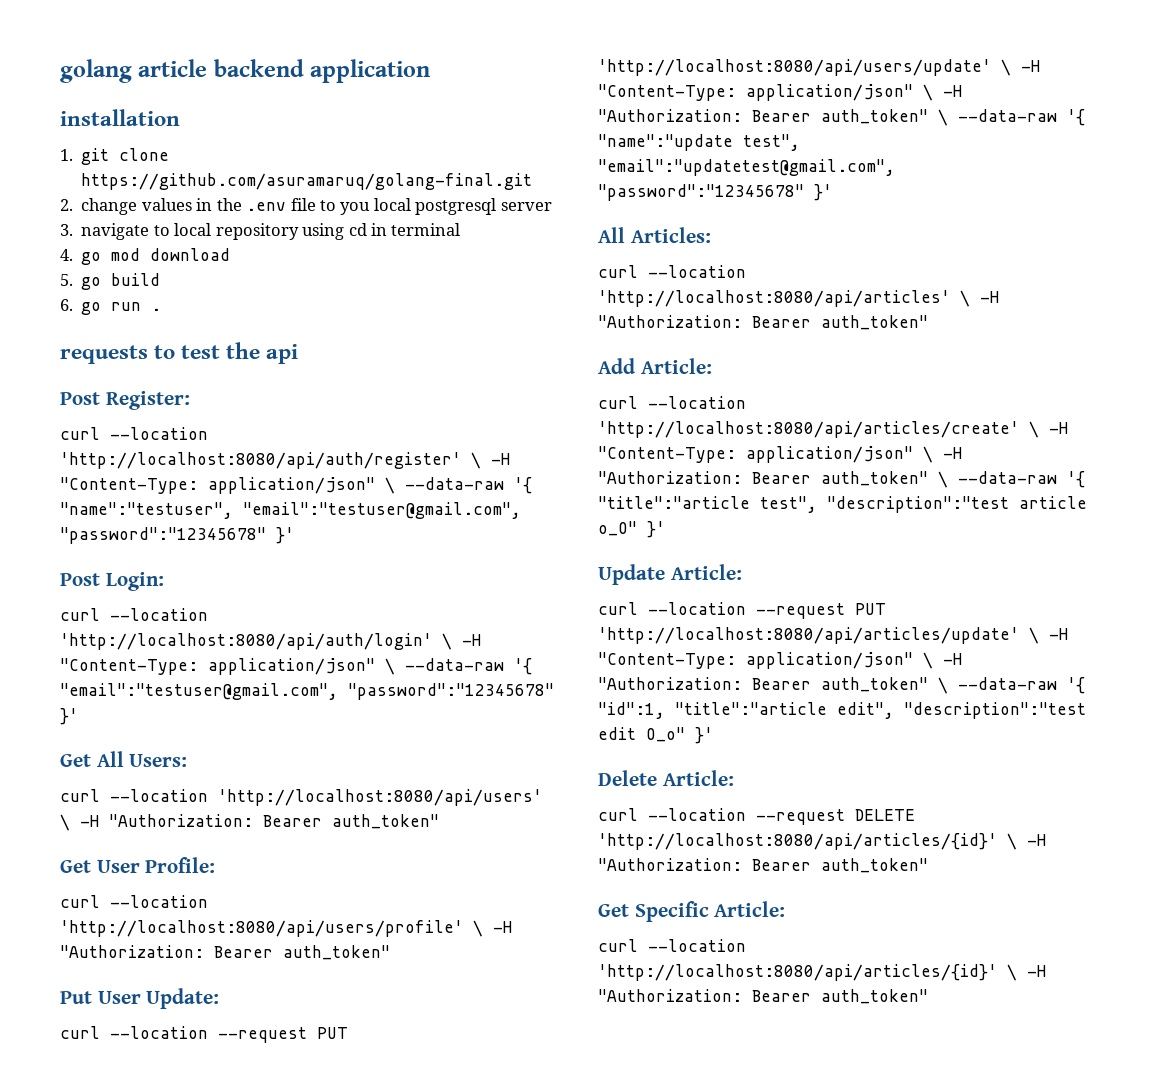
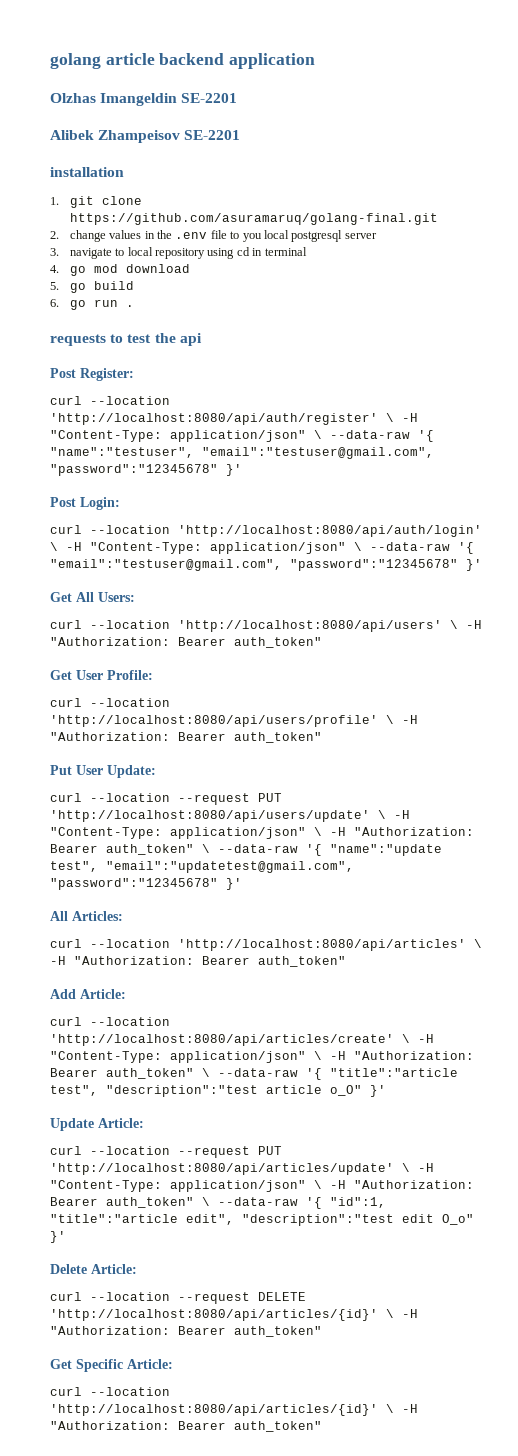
(431, 71) none -> [50,93,238,106] [50,130,241,143] // Olzhas Imangeldin SE-2201 // Alibek Zhampeisov SE-2201

